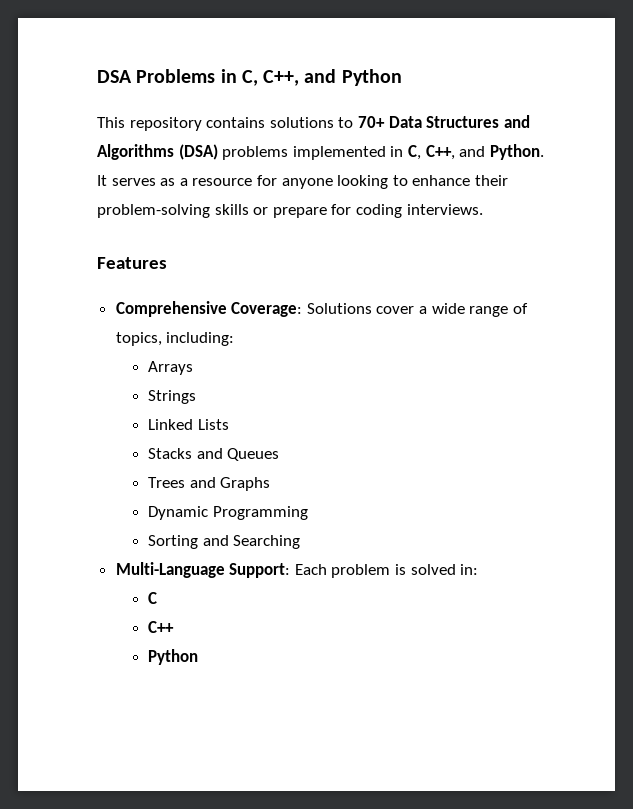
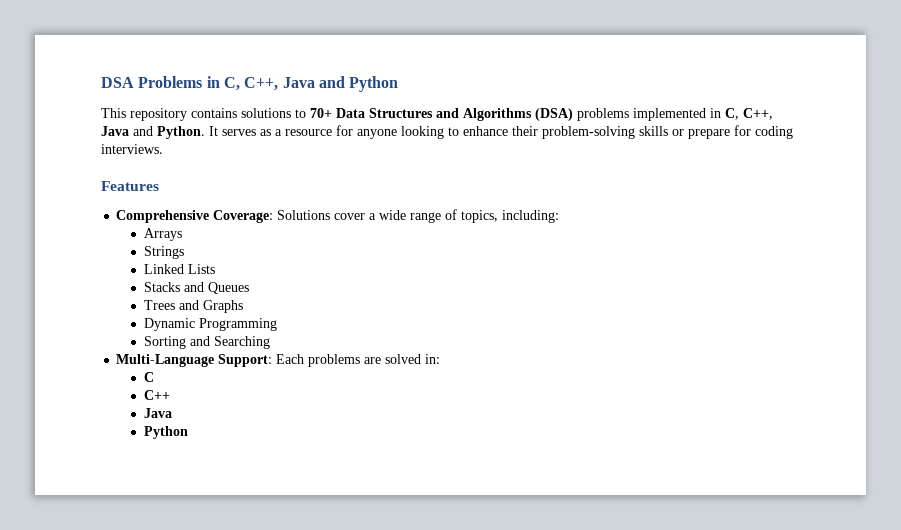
(300, 78) none -> [282,77,315,88] Java
(455, 152) none -> [101,126,129,136] Java
[331,564,407,578] problem is -> [308,354,382,367] problems are
(175, 627) none -> [144,408,173,418] // Java

